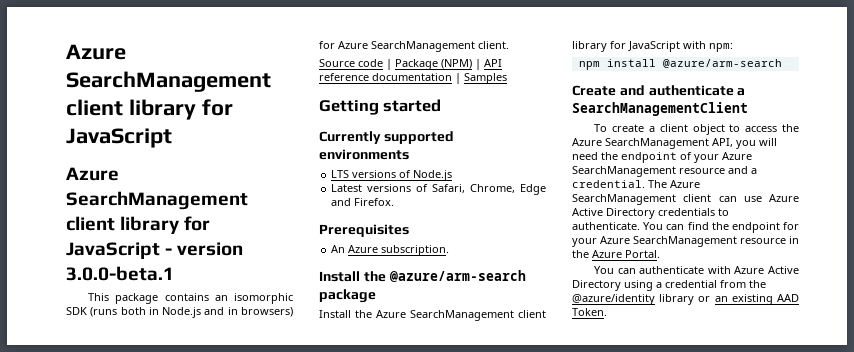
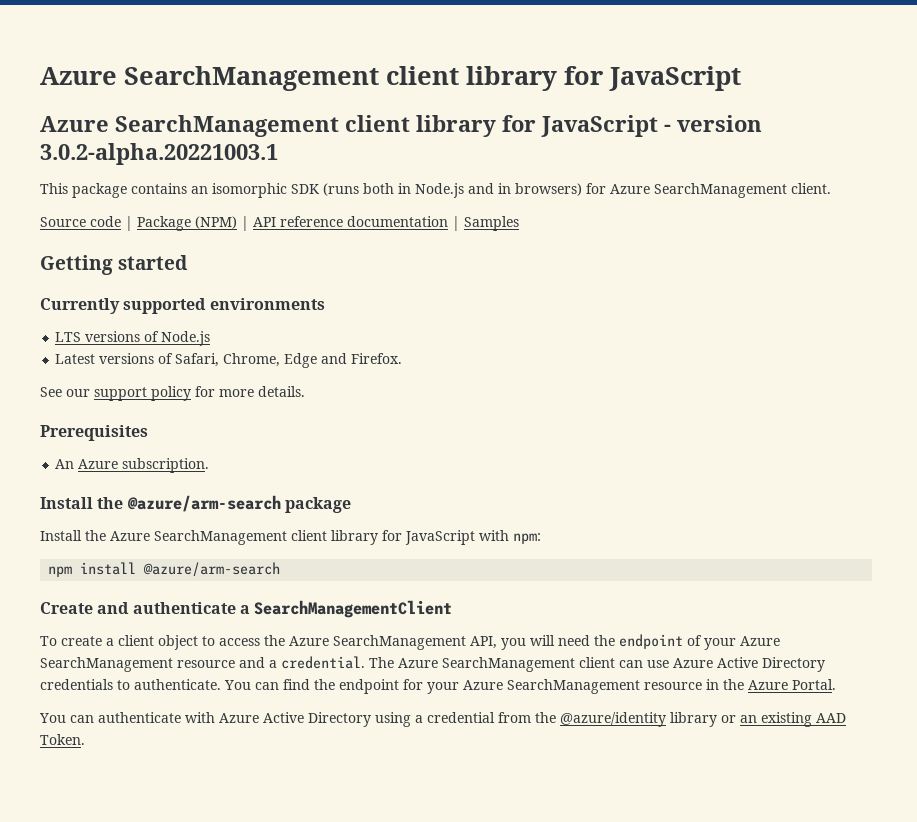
[66,266,174,281] 3.0.0-beta.1 -> [40,143,278,165] 3.0.2-alpha.20221003.1
(395, 202) none -> [40,386,305,401] // See our support policy for more details.

